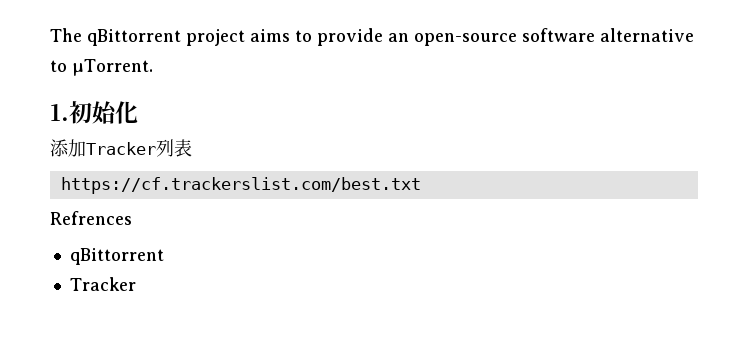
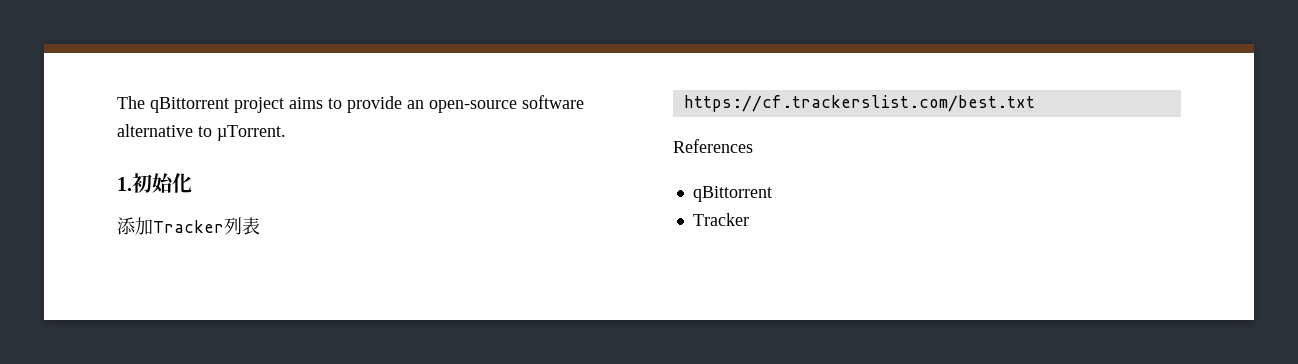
[50,211,132,225] Refrences -> [673,139,753,153] References

